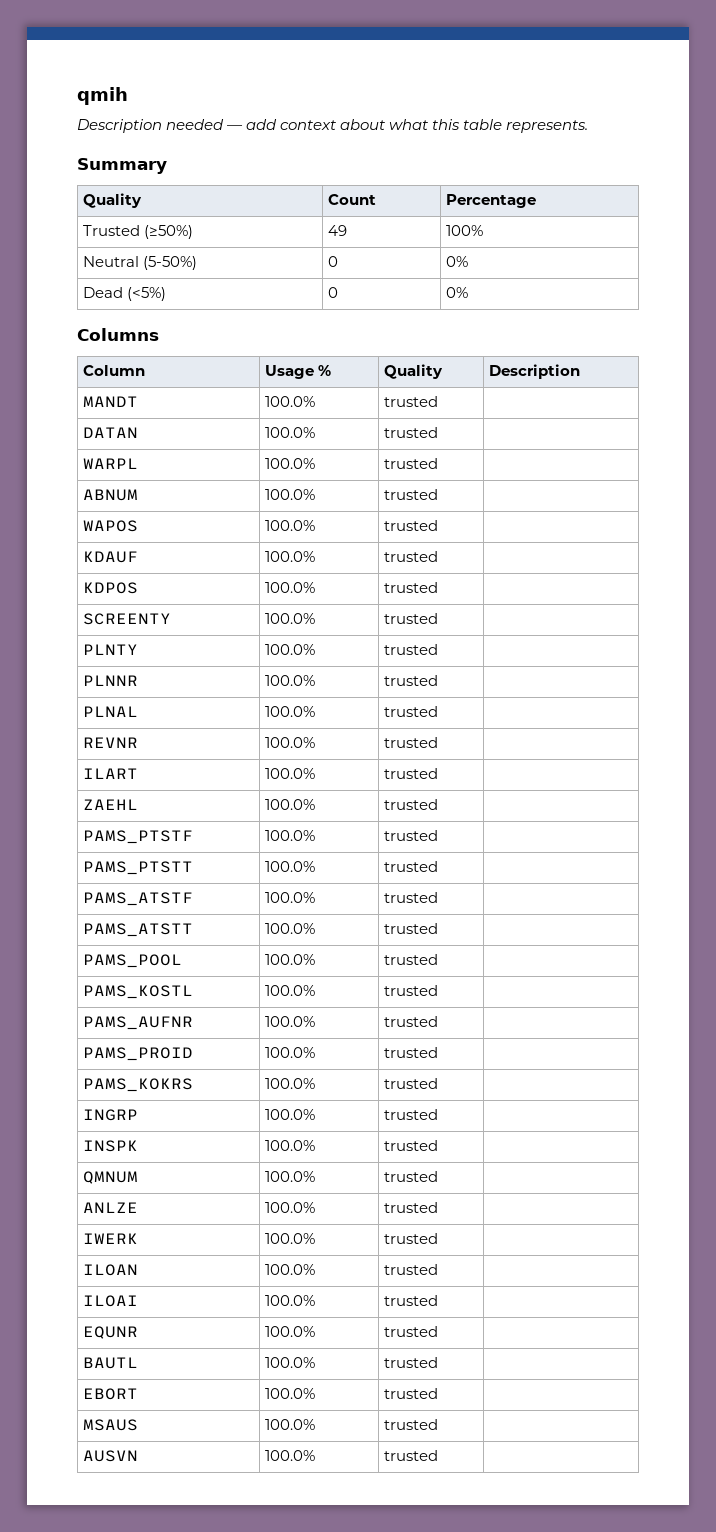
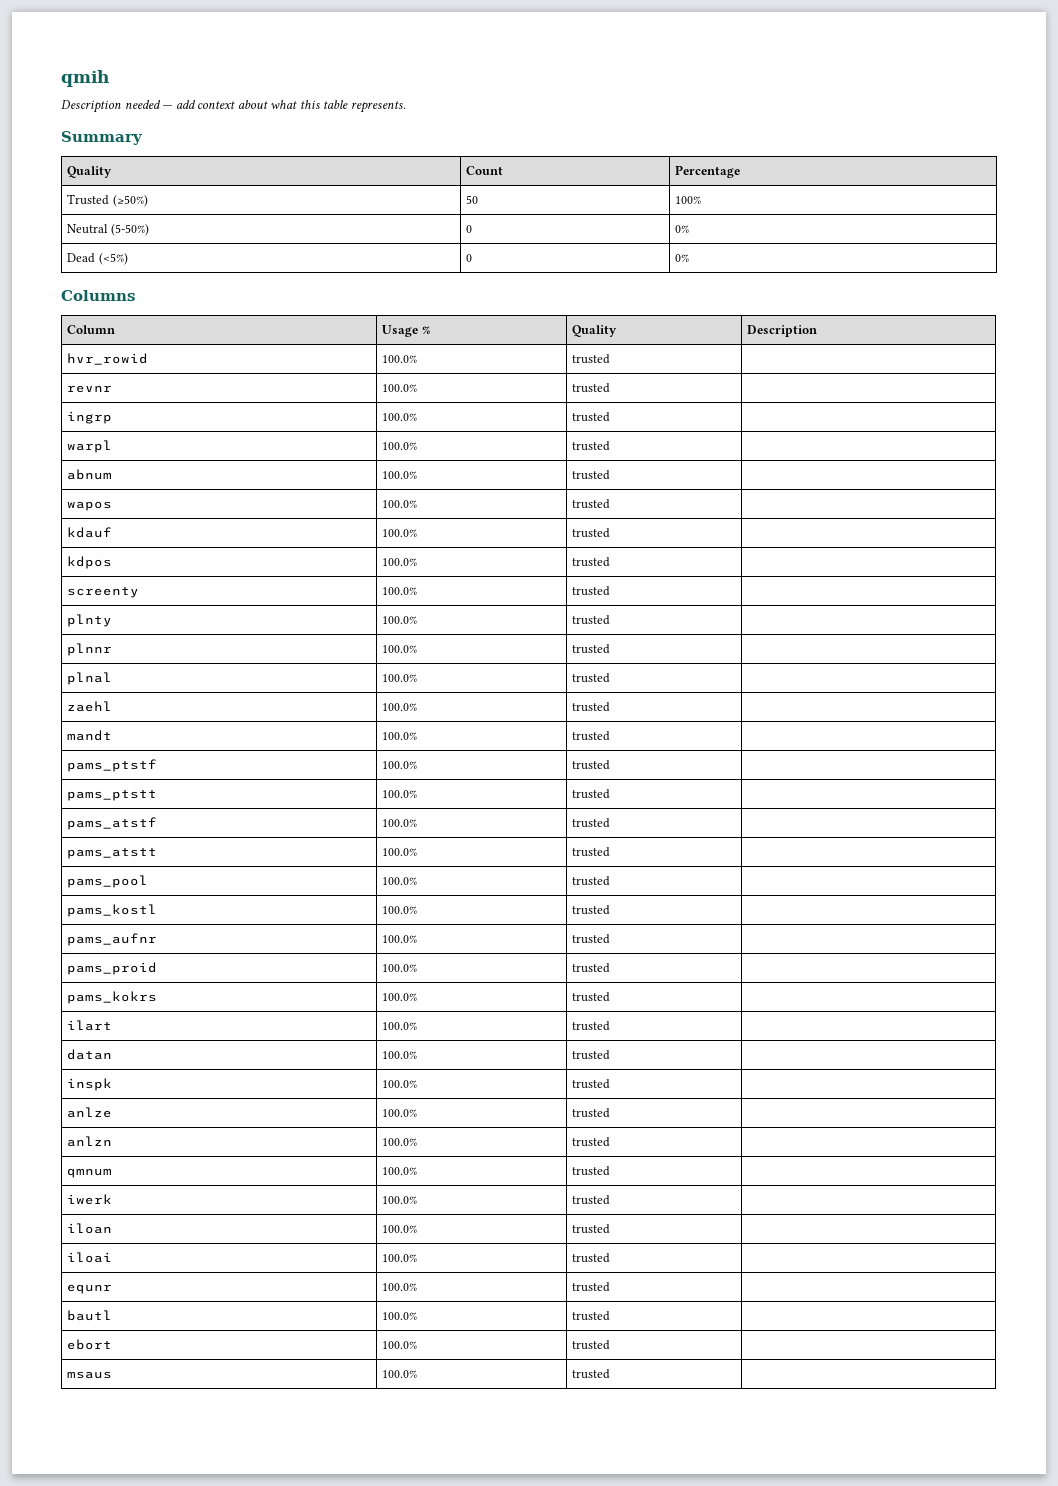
[328,225,348,236] 49 -> [466,195,479,204] 50
[83,396,139,407] [265,396,316,407] [384,396,439,407] [83,427,139,438] [265,427,316,438] [384,427,439,438] [83,458,139,469] [265,458,316,469] [384,458,439,469] [83,489,139,501] [265,489,316,500] [384,489,439,500] [83,520,139,532] [265,520,316,531] [384,520,439,531] [83,551,139,563] [265,551,316,562] [384,551,439,562] [83,582,139,594] [265,582,316,593] [384,582,439,593] [83,613,172,625] [265,613,316,624] [384,613,439,624] [83,644,139,655] [265,644,316,655] [384,644,439,655] [83,675,139,686] [265,675,316,686] [384,675,439,686] [83,706,139,717] [265,706,316,717] [384,706,439,717] [83,737,139,748] [265,737,316,748] [384,737,439,748] [83,768,139,779] [265,768,316,779] [384,768,439,779] [83,799,139,810] [265,799,316,810] [384,799,439,810] [83,830,194,844] [265,830,316,841] [384,830,439,841] [83,861,194,875] [265,861,316,872] [384,861,439,872] [83,892,194,906] [265,892,316,903] [384,892,439,903] [83,923,194,937] [265,923,316,934] [384,923,439,934] [83,954,183,968] [265,954,316,965] [384,954,439,965] [83,985,194,999] [265,985,316,996] [384,985,439,996] [83,1016,194,1030] [265,1016,316,1027] [384,1016,439,1027] [83,1047,194,1061] [265,1047,316,1058] [384,1047,439,1058] [83,1078,194,1092] [265,1078,316,1089] [384,1078,439,1089] [83,1109,139,1121] [265,1109,316,1120] [384,1109,439,1120] [83,1140,139,1152] [265,1140,316,1151] [384,1140,439,1151] [83,1171,139,1184] [265,1171,316,1182] [384,1171,439,1182] [83,1202,139,1213] [265,1202,316,1213] [384,1202,439,1213] [83,1233,139,1244] [265,1233,316,1244] [384,1233,439,1244] [83,1264,139,1276] [265,1264,316,1275] [384,1264,439,1275] [83,1295,139,1307] [265,1295,316,1306] [384,1295,439,1306] [83,1326,139,1339] [265,1326,316,1337] [384,1326,439,1337] [83,1357,139,1369] [265,1357,316,1368] [384,1357,439,1368] [83,1388,139,1400] [265,1388,316,1399] [384,1388,439,1399] [83,1419,139,1431] [265,1419,316,1430] [384,1419,439,1430] [83,1450,139,1462] [265,1450,316,1461] [384,1450,439,1461] MANDT | 100.0% | trusted | // DATAN | 100.0% | trusted | // WARPL | 100.0% | trusted | // ABNUM | 100.0% | trusted | // WAPOS | 100.0% | trusted | // KDAUF | 100.0% | trusted | // KDPOS | 100.0% | trusted | // SCREENTY | 100.0% | trusted | // PLNTY | 100.0% | trusted | // PLNNR | 100.0% | trusted | // PLNAL | 100.0% | trusted | // REVNR | 100.0% | trusted | // ILART | 100.0% | trusted | // ZAEHL | 100.0% | trusted | // PAMS_PTSTF | 100.0% | trusted | // PAMS_PTSTT | 100.0% | trusted | // PAMS_ATSTF | 100.0% | trusted | // PAMS_ATSTT | 100.0% | trusted | // PAMS_POOL | 100.0% | trusted | // PAMS_KOSTL | 100.0% | trusted | // PAMS_AUFNR | 100.0% | trusted | // PAMS_PROID | 100.0% | trusted | // PAMS_KOKRS | 100.0% | trusted | // INGRP | 100.0% | trusted | // INSPK | 100.0% | trusted | // QMNUM | 100.0% | trusted | // ANLZE | 100.0% | trusted | // IWERK | 100.0% | trusted | // ILOAN | 100.0% | trusted | // ILOAI | 100.0% | trusted | // EQUNR | 100.0% | trusted | // BAUTL | 100.0% | trusted | // EBORT | 100.0% | trusted | // MSAUS | 100.0% | trusted | // AUSVN | 100.0% | trusted | -> [67,353,149,365] [382,355,418,363] [572,354,611,364] [67,385,113,393] [382,384,418,392] [572,383,611,393] [67,411,113,424] [382,413,418,421] [572,412,611,422] [67,440,113,453] [382,442,418,450] [572,441,611,451] [67,469,113,480] [382,471,418,479] [572,470,611,480] [67,501,113,511] [382,500,418,508] [572,499,611,509] [67,527,113,538] [382,529,418,537] [572,528,611,538] [67,556,113,569] [382,558,418,566] [572,557,611,567] [67,587,140,598] [382,587,418,595] [572,586,611,596] [67,614,113,627] [382,616,418,624] [572,615,611,625] [67,643,113,656] [382,645,418,653] [572,644,611,654] [67,672,113,685] [382,674,418,682] [572,673,611,683] [67,701,113,712] [382,703,418,711] [572,702,611,712] [67,730,113,741] [382,732,418,740] [572,731,611,741] [67,759,158,772] [382,761,418,769] [572,760,611,770] [67,790,158,801] [382,790,418,798] [572,789,611,799] [67,817,158,830] [382,819,418,827] [572,818,611,828] [67,848,158,859] [382,848,418,856] [572,847,611,857] [67,875,149,888] [382,877,418,885] [572,876,611,886] [67,904,158,917] [382,906,418,914] [572,905,611,915] [67,933,158,946] [382,935,418,943] [572,934,611,944] [67,962,158,975] [382,964,418,972] [572,963,611,973] [67,991,158,1004] [382,993,418,1001] [572,992,611,1002] [67,1020,113,1031] [382,1022,418,1030] [572,1021,611,1031] [67,1049,113,1060] [382,1051,418,1059] [572,1050,611,1060] [67,1078,113,1091] [382,1080,418,1088] [572,1079,611,1089] [67,1107,113,1118] [382,1109,418,1117] [572,1108,611,1118] [67,1136,113,1147] [382,1138,418,1146] [572,1137,611,1147] [67,1168,113,1178] [382,1167,418,1175] [572,1166,611,1176] [67,1194,113,1205] [382,1196,418,1204] [572,1195,611,1205] [67,1223,113,1234] [382,1225,418,1233] [572,1224,611,1234] [67,1252,113,1263] [382,1254,418,1262] [572,1253,611,1263] [67,1284,113,1294] [382,1283,418,1291] [572,1282,611,1292] [67,1310,113,1321] [382,1312,418,1320] [572,1311,611,1321] [67,1339,113,1350] [382,1341,418,1349] [572,1340,611,1350] [67,1371,113,1379] [382,1370,418,1378] [572,1369,611,1379] hvr_rowid | 100.0% | trusted | // revnr | 100.0% | trusted | // ingrp | 100.0% | trusted | // warpl | 100.0% | trusted | // abnum | 100.0% | trusted | // wapos | 100.0% | trusted | // kdauf | 100.0% | trusted | // kdpos | 100.0% | trusted | // screenty | 100.0% | trusted | // plnty | 100.0% | trusted | // plnnr | 100.0% | trusted | // plnal | 100.0% | trusted | // zaehl | 100.0% | trusted | // mandt | 100.0% | trusted | // pams_ptstf | 100.0% | trusted | // pams_ptstt | 100.0% | trusted | // pams_atstf | 100.0% | trusted | // pams_atstt | 100.0% | trusted | // pams_pool | 100.0% | trusted | // pams_kostl | 100.0% | trusted | // pams_aufnr | 100.0% | trusted | // pams_proid | 100.0% | trusted | // pams_kokrs | 100.0% | trusted | // ilart | 100.0% | trusted | // datan | 100.0% | trusted | // inspk | 100.0% | trusted | // anlze | 100.0% | trusted | // anlzn | 100.0% | trusted | // qmnum | 100.0% | trusted | // iwerk | 100.0% | trusted | // iloan | 100.0% | trusted | // iloai | 100.0% | trusted | // equnr | 100.0% | trusted | // bautl | 100.0% | trusted | // ebort | 100.0% | trusted | // msaus | 100.0% | trusted |

